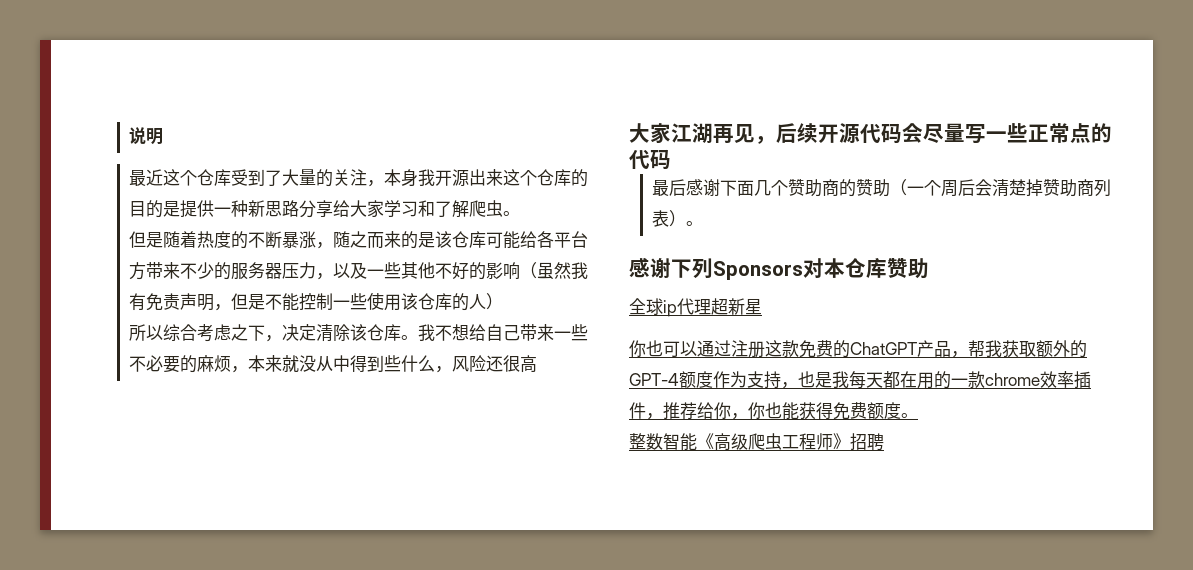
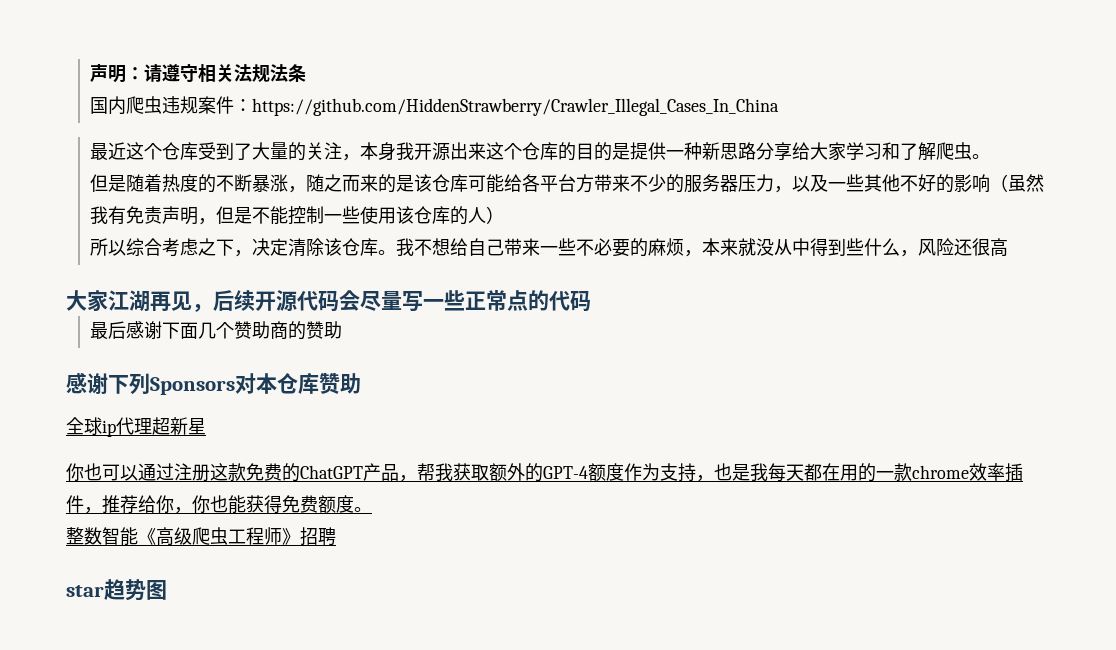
[129,127,164,145] 说明 -> [90,63,307,83] [90,96,780,116] 声明：请遵守相关法规法条 // 国内爬虫违规案件：https://github.com/HiddenStrawberry/Crawler_Illegal_Cases_In_China
[890,179,1112,197] [652,210,704,227] （一个周后会清楚掉赞助商列表）。 -> (343, 330) none
(884, 442) none -> [66,579,167,601] // star趋势图

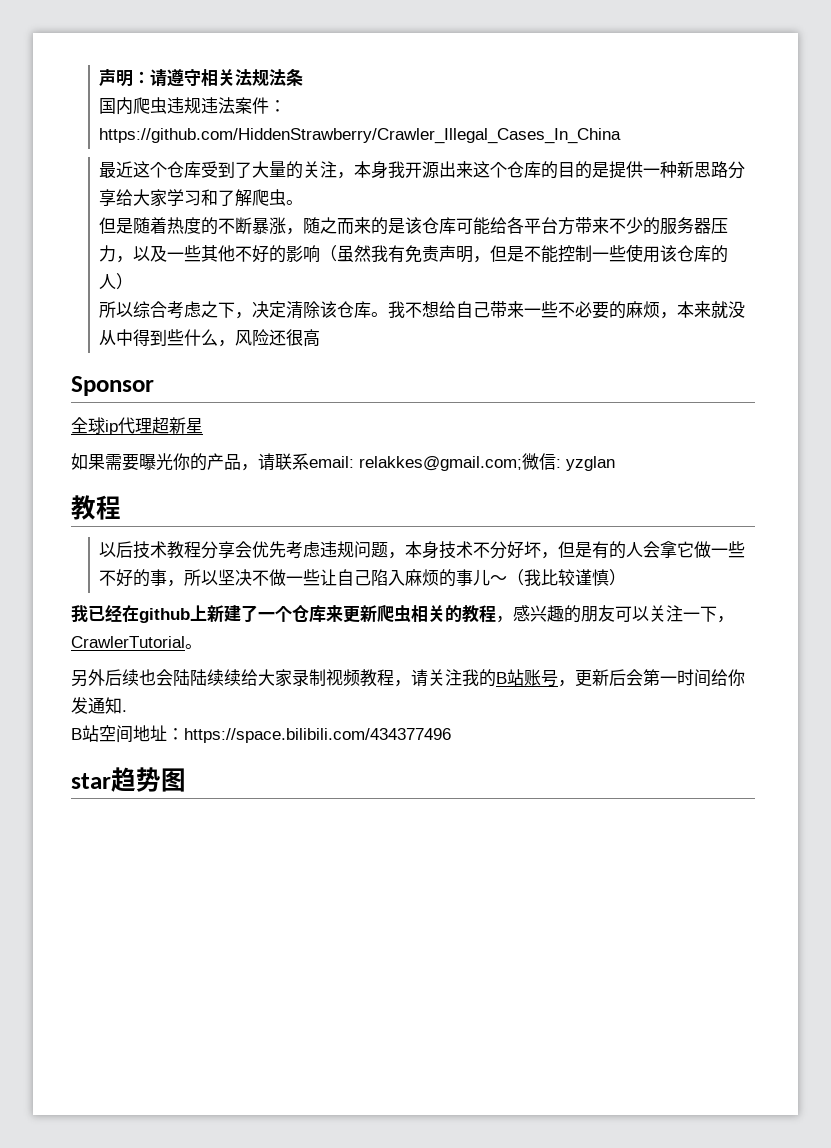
(199, 105) none -> [201,97,236,114] 违法
[66,290,591,312] [90,321,343,340] [66,372,361,395] 大家江湖再见，后续开源代码会尽量写一些正常点的代码 // 最后感谢下面几个赞助商的赞助 // 感谢下列Sponsors对本仓库赞助 -> [71,376,154,396] Sponsor
[66,463,1023,482] [66,495,372,514] [66,527,336,546] 你也可以通过注册这款免费的ChatGPT产品，帮我获取额外的GPT-4额度作为支持，也是我每天都在用的一款chrome效率插件，推荐给你，你也能获得免费额度。 // 整数智能《高级爬虫工程师》招聘 -> [71,453,615,471] [71,495,121,520] [99,541,746,559] [99,569,627,587] [71,604,734,623] [71,636,202,649] [71,669,745,687] [71,697,127,714] [71,725,451,743] 如果需要曝光你的产品，请联系email: relakkes@gmail.com;微信: yzglan // 教程 // 以后技术教程分享会优先考虑违规问题，本身技术不分好坏，但是有的人会拿它做一些不好的事，所以坚决不做一些让自己陷入麻烦的事儿～（我比较谨慎） // 我已经在github上新建了一个仓库来更新爬虫相关的教程，感兴趣的朋友可以关注一下，CrawlerTutorial。 // 另外后续也会陆陆续续给大家录制视频教程，请关注我的B站账号，更新后会第一时间给你发通知. // B站空间地址：https://space.bilibili.com/434377496

